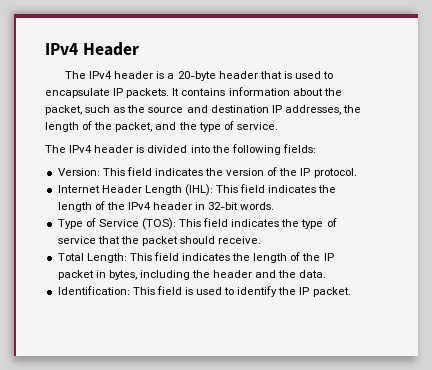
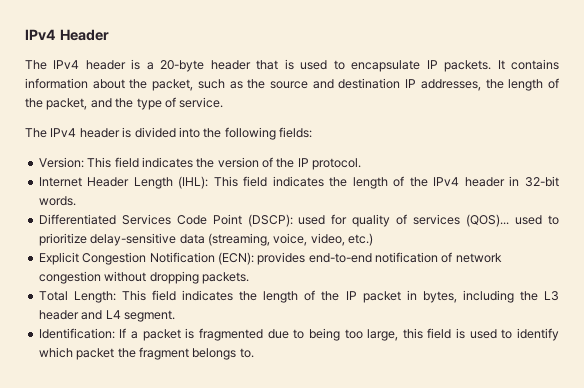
[57,218,337,230] [57,236,262,246] Type of Service (TOS): This field indicates the type of service that the packet should receive. -> [38,214,559,227] [38,233,373,246] [38,252,502,265] [38,271,249,284] Differentiated Services Code Point (DSCP): used for quality of services (QOS)... used to prioritize delay-sensitive data (streaming, voice, video, etc.) // Explicit Congestion Notification (ECN): provides end-to-end notification of network congestion without dropping packets.
(211, 274) none -> [543,291,559,301] L3
[278,270,327,278] the data. -> [105,310,175,322] L4 segment.
[132,287,155,295] This -> [119,328,423,341] If a packet is fragmented due to being too large, this
[278,287,351,297] the IP packet. -> [38,347,254,360] which packet the fragment belongs to.

